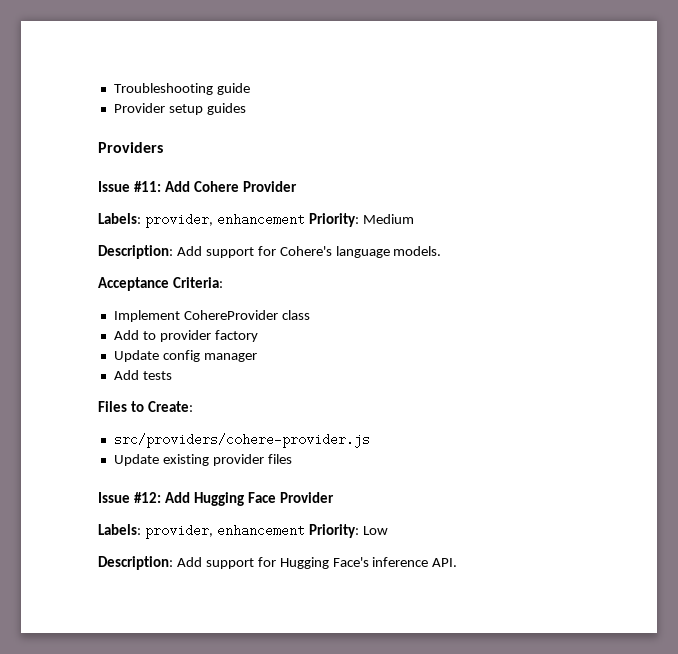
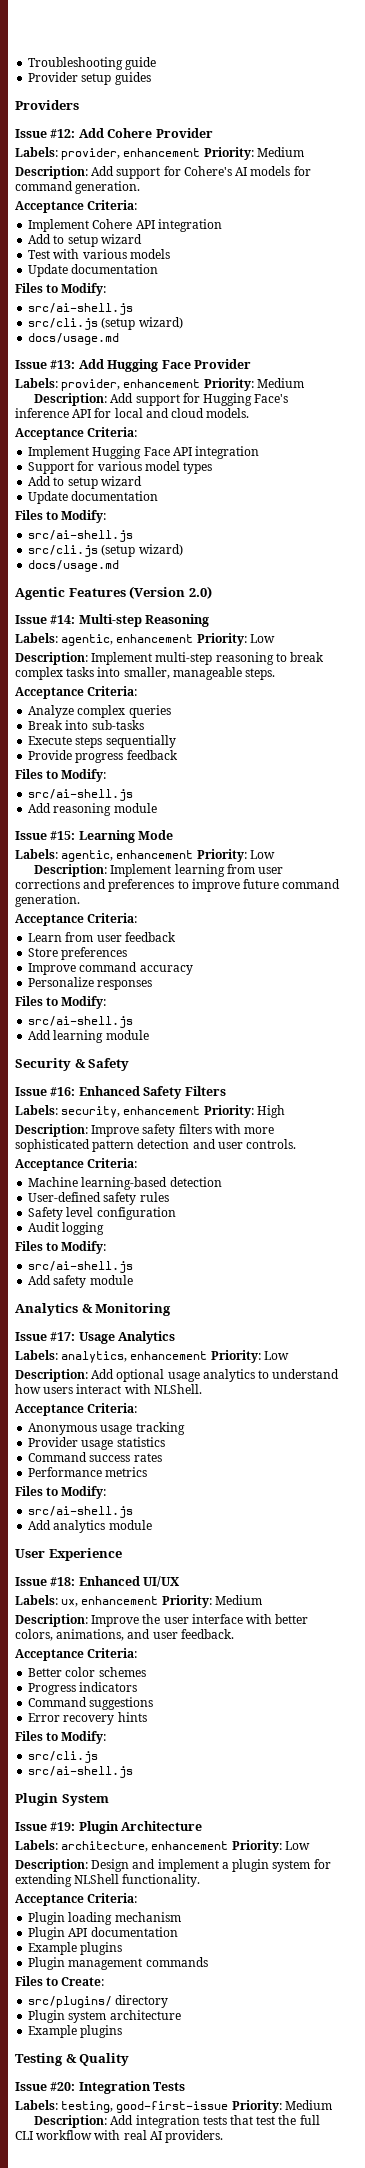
[134,181,162,192] #11: -> [50,129,76,138] #12:
[335,246,442,258] [98,277,223,291] [113,310,310,322] [113,330,258,342] [113,350,257,362] [113,370,172,380] [98,401,193,412] [113,433,370,448] [113,454,292,466] [98,492,162,503] language models. // Acceptance Criteria: // Implement CohereProvider class // Add to provider factory // Update config manager // Add tests // Files to Create: // src/providers/cohere-provider.js // Update existing provider files // Issue #12: -> [235,166,311,176] [15,181,141,194] [15,200,138,213] [28,219,222,232] [28,234,142,247] [28,249,170,259] [28,264,159,277] [15,283,107,296] [28,303,134,315] [28,317,183,330] [28,333,120,345] [15,360,76,369] AI models for command generation. // Acceptance Criteria: // Implement Cohere API integration // Add to setup wizard // Test with various models // Update documentation // Files to Modify: // src/ai-shell.js // src/cli.js (setup wizard) // docs/usage.md // Issue #13:
[362,526,388,535] Low -> [256,378,304,388] Medium
[432,558,458,567] API. -> [72,408,250,418] [15,427,138,440] [28,446,260,459] [28,461,213,474] [28,476,142,489] [28,491,159,504] [15,510,107,523] [28,530,134,542] [28,544,183,557] [28,560,120,572] [15,586,212,600] [15,614,210,627] [15,633,275,646] [15,652,325,665] [15,667,276,680] [15,686,138,699] [28,705,171,718] [28,720,144,730] [28,735,176,748] [28,750,178,763] [15,769,107,782] [28,789,134,801] [28,803,157,816] [15,830,174,843] [15,849,275,862] [34,864,283,877] [15,879,341,892] [15,894,80,907] [15,913,138,926] [28,932,176,942] [28,947,128,960] [28,962,193,975] [28,977,153,990] [15,996,107,1009] [28,1016,134,1028] [28,1030,149,1043] [15,1058,130,1071] [15,1086,226,1099] [15,1105,285,1118] [15,1124,275,1137] [15,1139,297,1152] [15,1158,138,1171] [28,1177,222,1190] [28,1192,169,1205] [28,1207,176,1220] [28,1222,105,1235] [15,1241,107,1254] [28,1261,134,1273] [28,1275,133,1288] [15,1303,172,1316] [15,1331,176,1344] [15,1350,289,1363] [15,1369,340,1382] [15,1384,202,1394] [15,1403,138,1416] [28,1422,185,1435] [28,1437,165,1450] [28,1452,162,1462] [28,1467,148,1477] [15,1486,107,1499] [28,1506,134,1518] [28,1520,152,1533] [15,1548,122,1561] [15,1576,181,1587] [15,1595,262,1608] [15,1614,309,1627] [15,1629,234,1641] [15,1648,138,1661] [28,1667,146,1677] [28,1682,138,1695] [28,1697,154,1710] [28,1712,147,1725] [15,1731,107,1744] [28,1751,99,1763] [28,1766,134,1778] [15,1793,109,1806] [15,1821,203,1834] [15,1840,310,1853] [15,1859,331,1872] [15,1874,201,1887] [15,1893,138,1906] [28,1912,181,1925] [28,1927,178,1940] [28,1942,123,1955] [28,1957,208,1970] [15,1976,105,1986] [28,1995,169,2008] [28,2010,181,2023] [28,2025,123,2038] [15,2053,130,2066] [15,2081,186,2094] [15,2100,332,2113] [34,2115,320,2128] [15,2130,224,2143] API for local and cloud models. // Acceptance Criteria: // Implement Hugging Face API integration // Support for various model types // Add to setup wizard // Update documentation // Files to Modify: // src/ai-shell.js // src/cli.js (setup wizard) // docs/usage.md // Agentic Features (Version 2.0) // Issue #14: Multi-step Reasoning // Labels: agentic, enhancement Priority: Low // Description: Implement multi-step reasoning to break complex tasks into smaller, manageable steps. // Acceptance Criteria: // Analyze complex queries // Break into sub-tasks // Execute steps sequentially // Provide progress feedback // Files to Modify: // src/ai-shell.js // Add reasoning module // Issue #15: Learning Mode // Labels: agentic, enhancement Priority: Low // Description: Implement learning from user corrections and preferences to improve future command generation. // Acceptance Criteria: // Learn from user feedback // Store preferences // Improve command accuracy // Personalize responses // Files to Modify: // src/ai-shell.js // Add learning module // Security & Safety // Issue #16: Enhanced Safety Filters // Labels: security, enhancement Priority: High // Description: Improve safety filters with more sophisticated pattern detection and user controls. // Acceptance Criteria: // Machine learning-based detection // User-defined safety rules // Safety level configuration // Audit logging // Files to Modify: // src/ai-shell.js // Add safety module // Analytics & Monitoring // Issue #17: Usage Analytics // Labels: analytics, enhancement Priority: Low // Description: Add optional usage analytics to understand how users interact with NLShell. // Acceptance Criteria: // Anonymous usage tracking // Provider usage statistics // Command success rates // Performance metrics // Files to Modify: // src/ai-shell.js // Add analytics module // User Experience // Issue #18: Enhanced UI/UX // Labels: ux, enhancement Priority: Medium // Description: Improve the user interface with better colors, animations, and user feedback. // Acceptance Criteria: // Better color schemes // Progress indicators // Command suggestions // Error recovery hints // Files to Modify: // src/cli.js // src/ai-shell.js // Plugin System // Issue #19: Plugin Architecture // Labels: architecture, enhancement Priority: Low // Description: Design and implement a plugin system for extending NLShell functionality. // Acceptance Criteria: // Plugin loading mechanism // Plugin API documentation // Example plugins // Plugin management commands // Files to Create: // src/plugins/ directory // Plugin system architecture // Example plugins // Testing & Quality // Issue #20: Integration Tests // Labels: testing, good-first-issue Priority: Medium // Description: Add integration tests that test the full CLI workflow with real AI providers.

